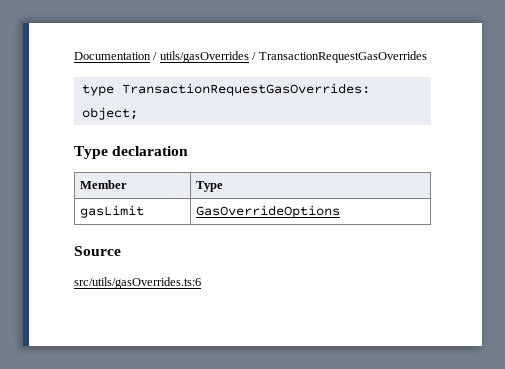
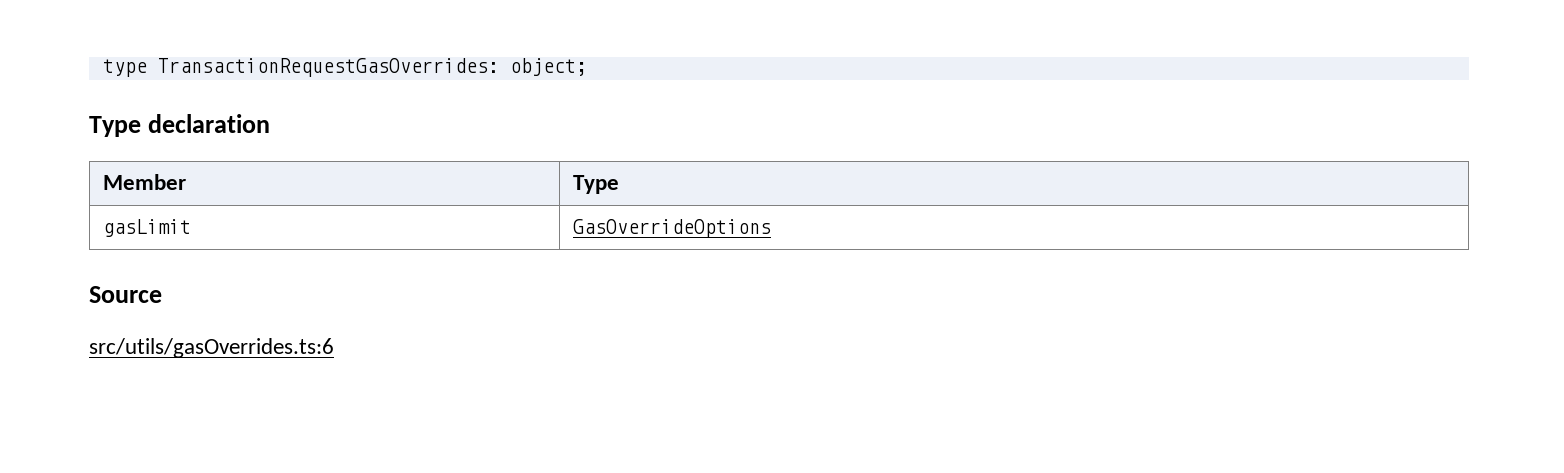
[74,51,427,63] Documentation / utils/gasOverrides / TransactionRequestGasOverrides // -> (102, 68) none

